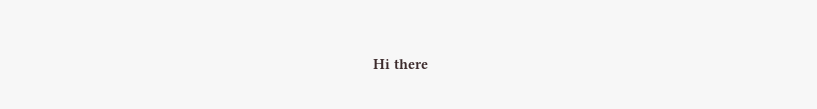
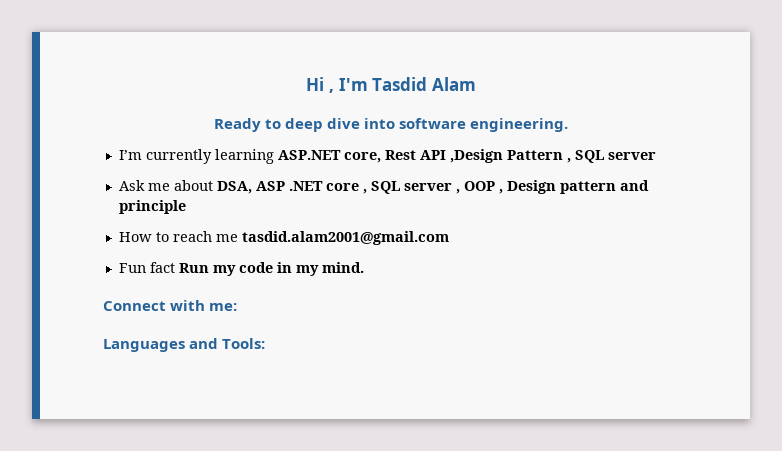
[394,59,428,69] there -> [328,77,476,93] [213,118,569,132] [118,149,656,164] [118,180,649,194] [118,200,186,214] [118,231,449,245] [118,262,364,276] [103,300,238,311] [103,338,266,352] , I'm Tasdid Alam // Ready to deep dive into software engineering. // I’m currently learning ASP.NET core, Rest API ,Design Pattern , SQL server // Ask me about DSA, ASP .NET core , SQL server , OOP , Design pattern and principle // How to reach me tasdid.alam2001@gmail.com // Fun fact Run my code in my mind. // Connect with me: // Languages and Tools:

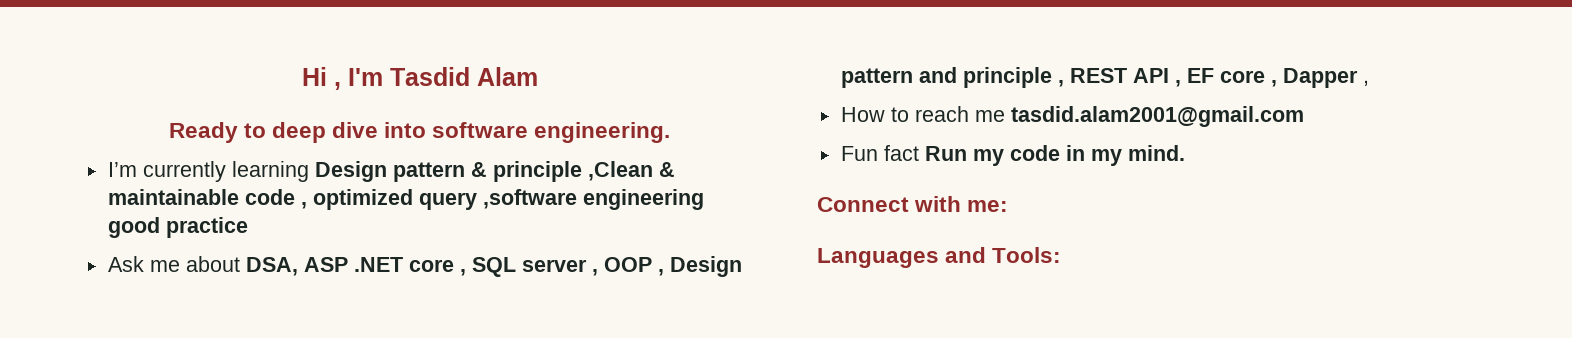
[277,149,656,163] ASP.NET core, Rest API ,Design Pattern , SQL server -> [314,161,675,182] [107,189,704,210] [107,217,248,238] Design pattern & principle ,Clean & maintainable code , optimized query ,software engineering good practice
(186, 207) none -> [1057,68,1369,88] , REST API , EF core , Dapper ,

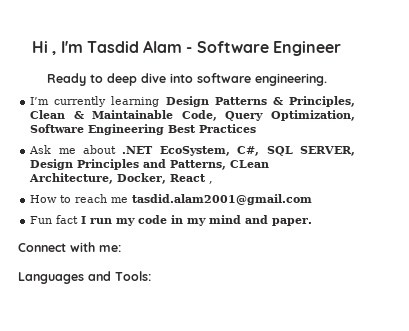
(538, 76) none -> [186,41,342,56] - Software Engineer
[392,161,675,182] [107,189,704,210] [107,217,248,238] [107,256,742,277] [840,67,1358,88] pattern & principle ,Clean & maintainable code , optimized query ,software engineering good practice // Ask me about DSA, ASP .NET core , SQL server , OOP , Design pattern and principle , REST API , EF core , Dapper -> [214,96,355,107] [30,110,355,121] [30,124,257,135] [29,145,355,156] [30,159,270,170] [29,173,207,184] Patterns & Principles, Clean & Maintainable Code, Query Optimization, Software Engineering Best Practices // Ask me about .NET EcoSystem, C#, SQL SERVER, Design Principles and Patterns, CLean Architecture, Docker, React
[924,146,967,161] Run -> [81,216,113,224] I run
[1127,145,1185,161] mind. -> [209,215,313,226] mind and paper.

